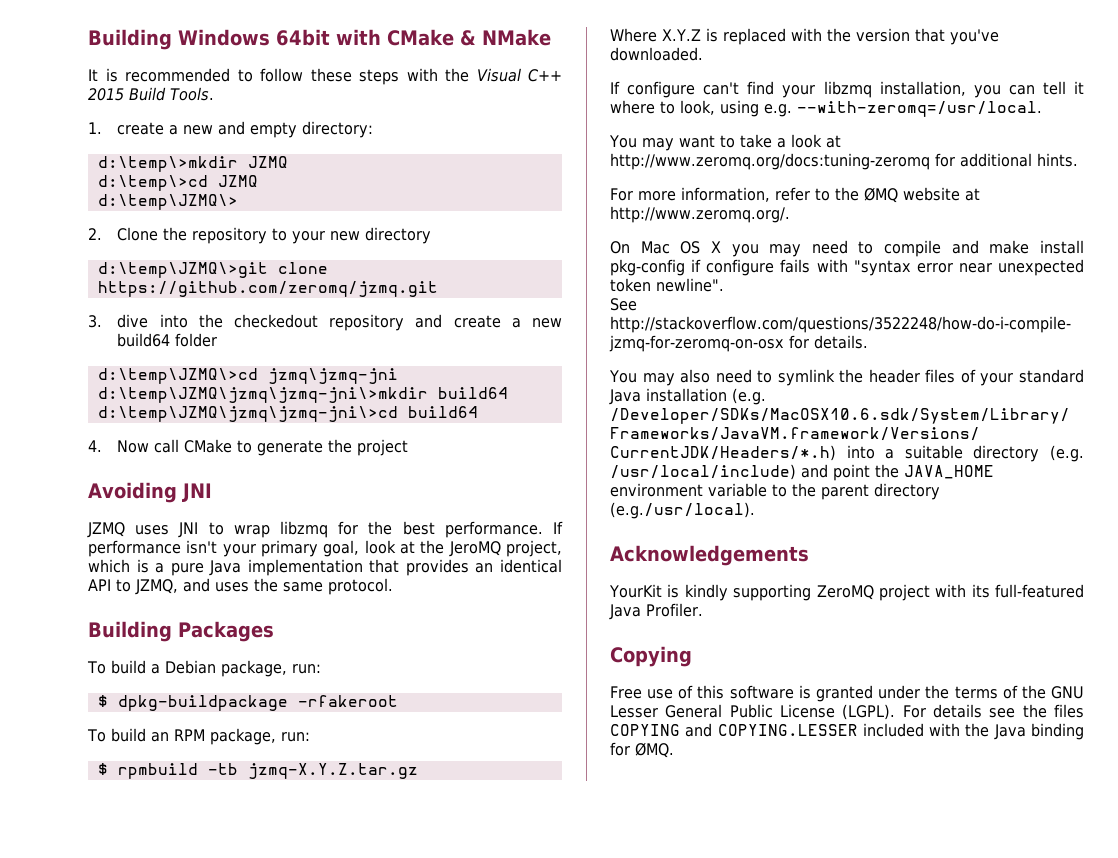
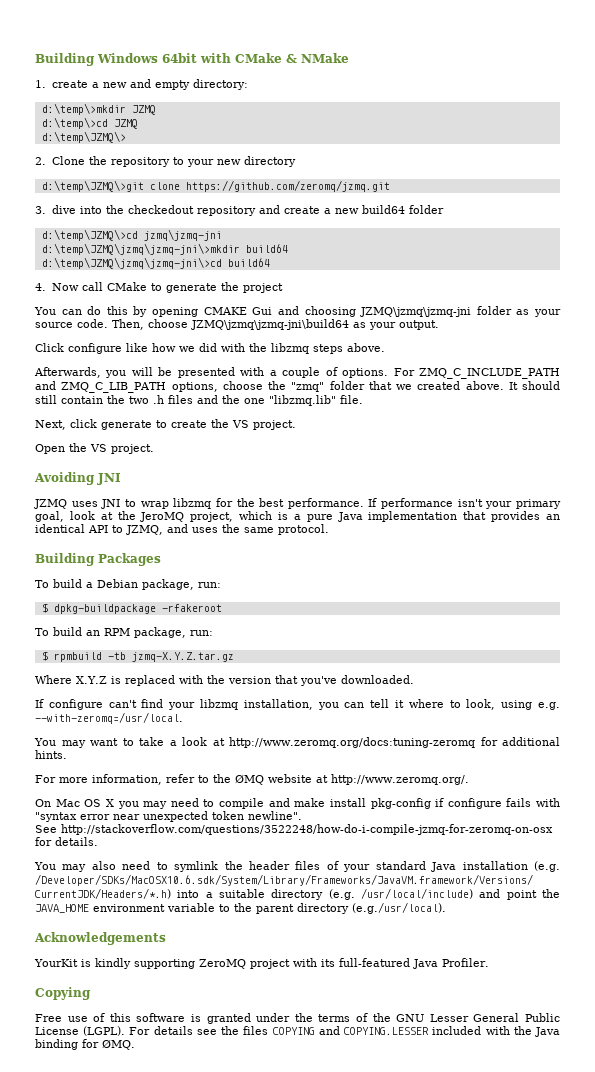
[88,68,562,85] [88,87,214,101] // It is recommended to follow these steps with the Visual C++ 2015 Build Tools. -> (349, 58) none
(409, 447) none -> [34,306,562,317] [35,319,439,330] [35,343,385,354] [34,367,560,379] [35,381,560,393] [35,395,363,406] [35,419,296,430] [35,443,154,454] // You can do this by opening CMAKE Gui and choosing JZMQ\jzmq\jzmq-jni folder as your source code. Then, choose JZMQ\jzmq\jzmq-jni\build64 as your output. // Click configure like how we did with the libzmq steps above. // Afterwards, you will be presented with a couple of options. For ZMQ_C_INCLUDE_PATH and ZMQ_C_LIB_PATH options, choose the "zmq" folder that we created above. It should still contain the two .h files and the one "libzmq.lib" file. // Next, click generate to create the VS project. // Open the VS project.

